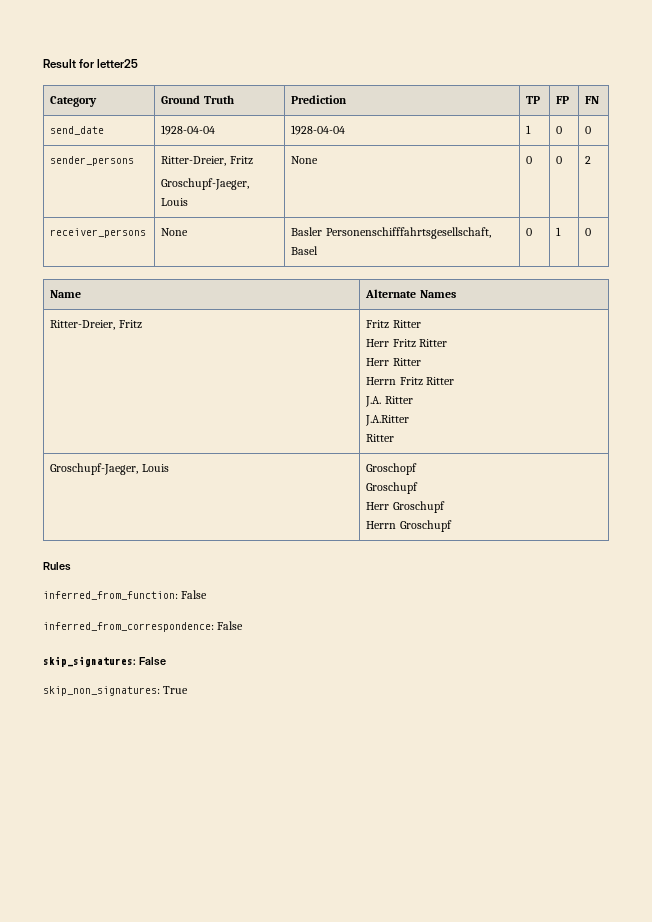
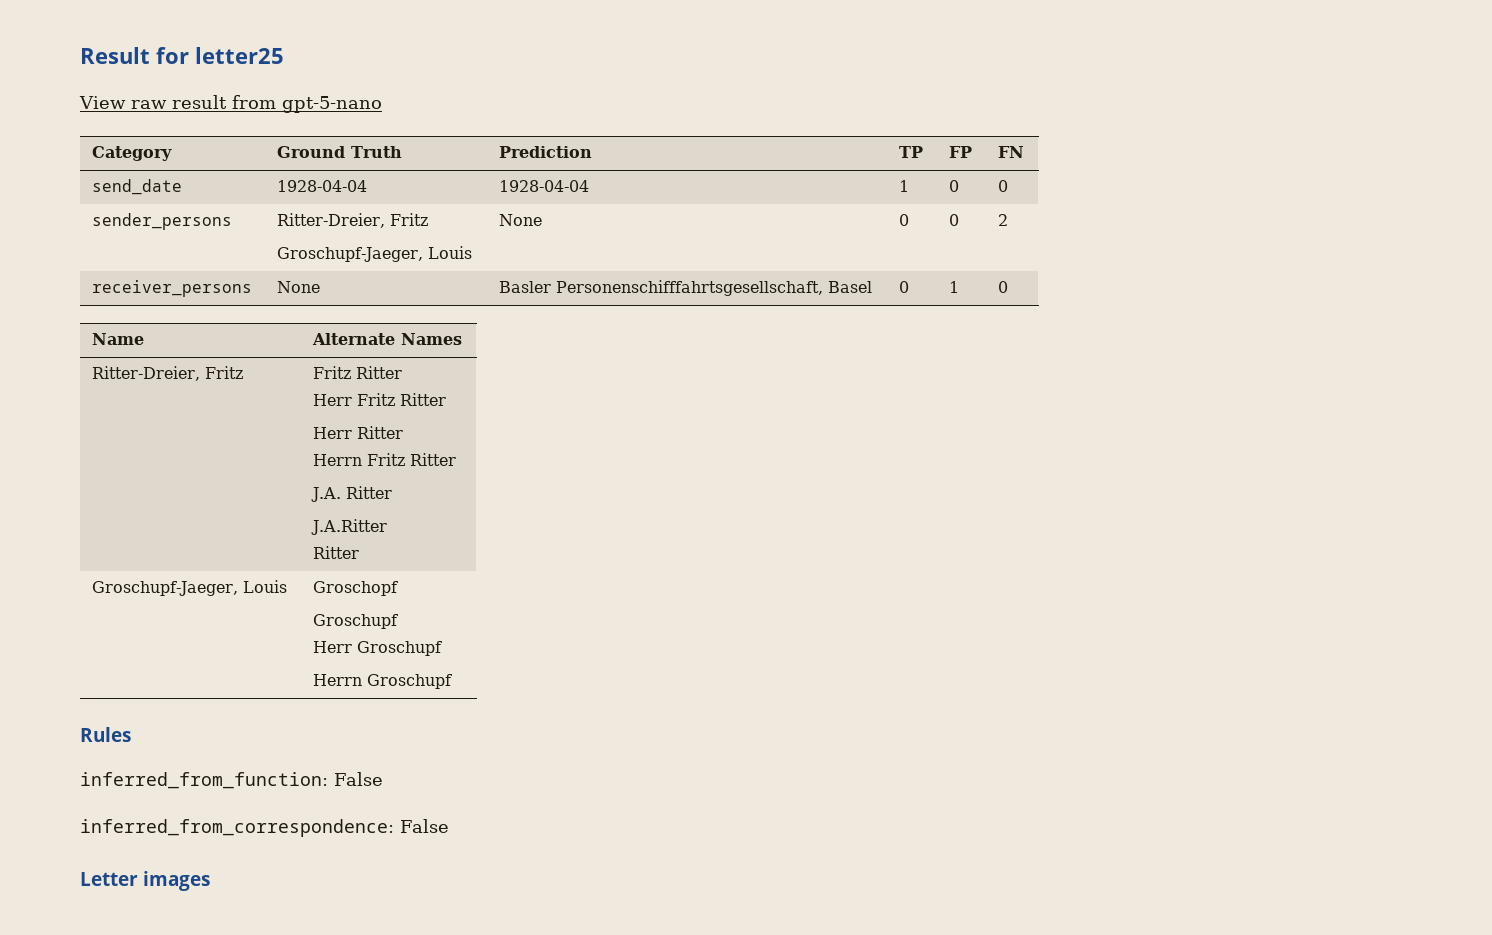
(139, 63) none -> [79,95,382,113] // View raw result from gpt-5-nano
[43,656,166,667] [43,686,189,696] skip_signatures: False // skip_non_signatures: True -> [80,871,210,891] Letter images

